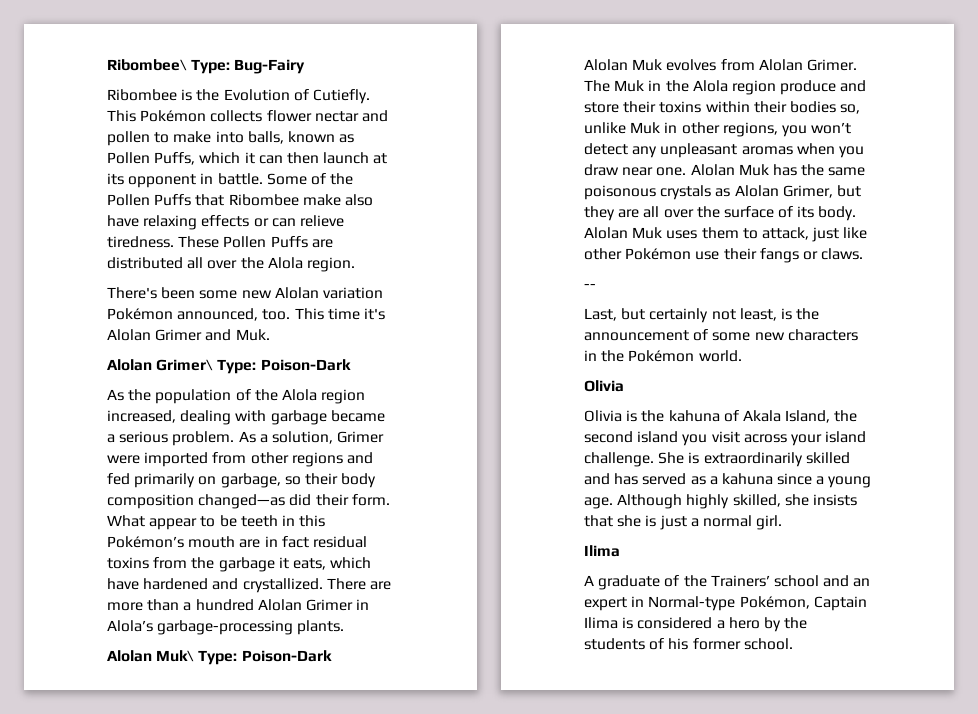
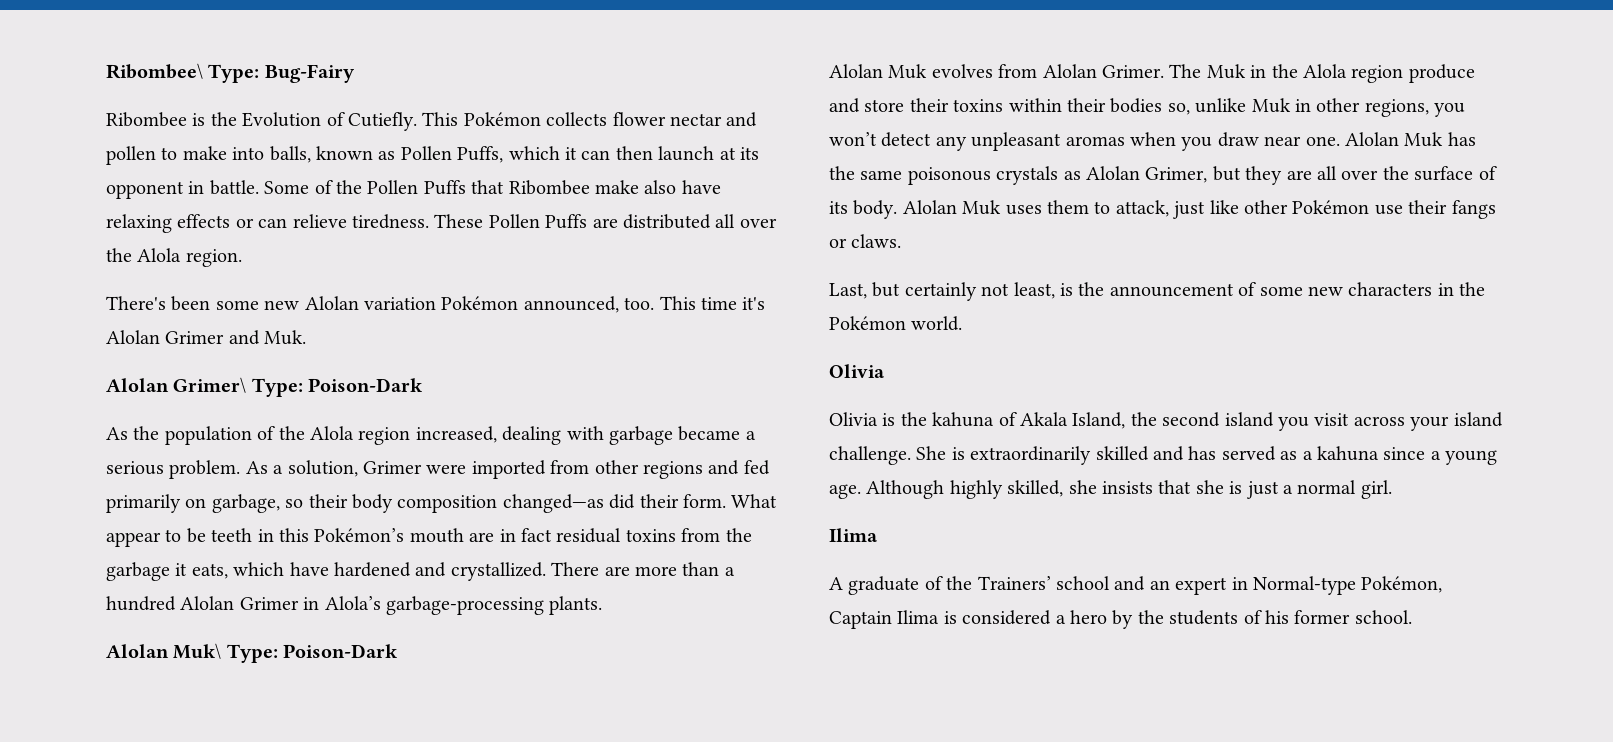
[584,284,596,289] // -- -> (902, 241) none

